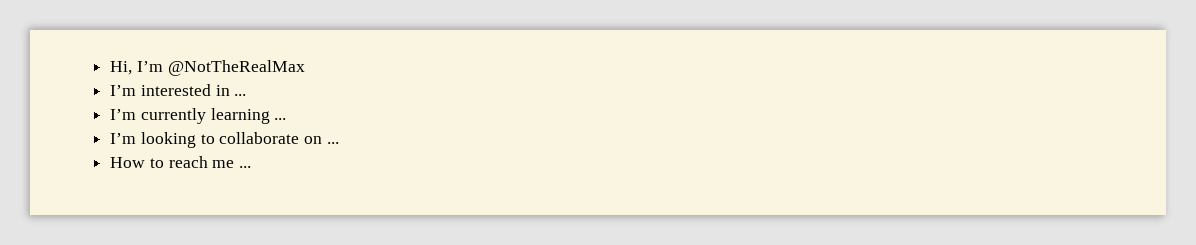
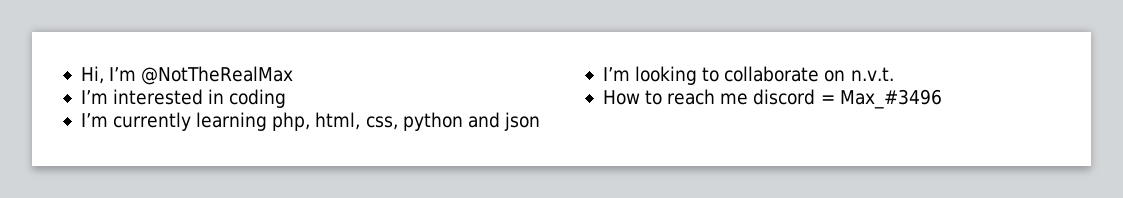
[234,94,247,96] ... -> [229,89,287,108] coding
[274,118,287,120] ... -> [272,112,540,131] php, html, css, python and json
[326,142,339,144] ... -> [850,67,894,81] n.v.t.
[239,166,252,168] ... -> [753,89,942,109] discord = Max_#3496

